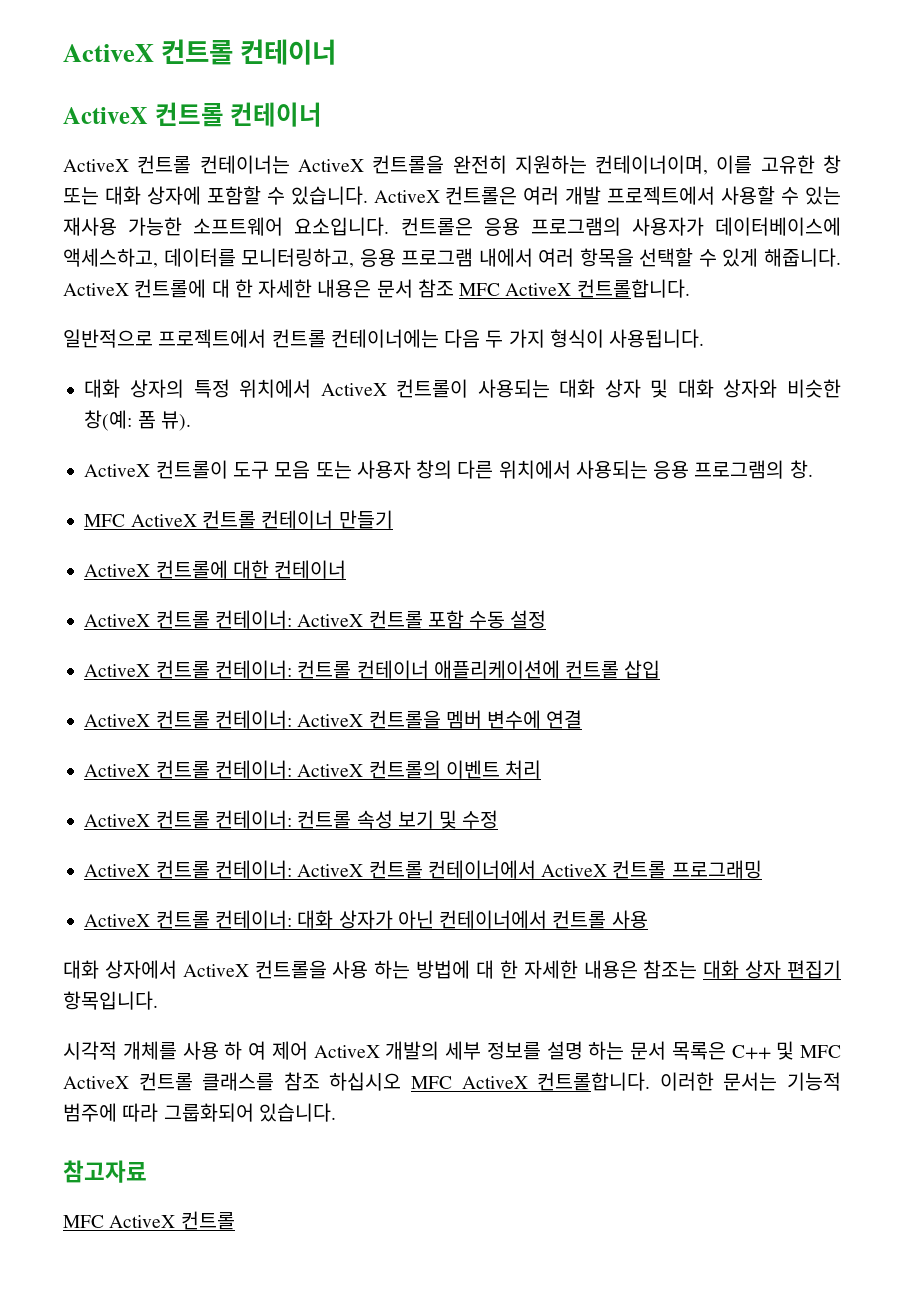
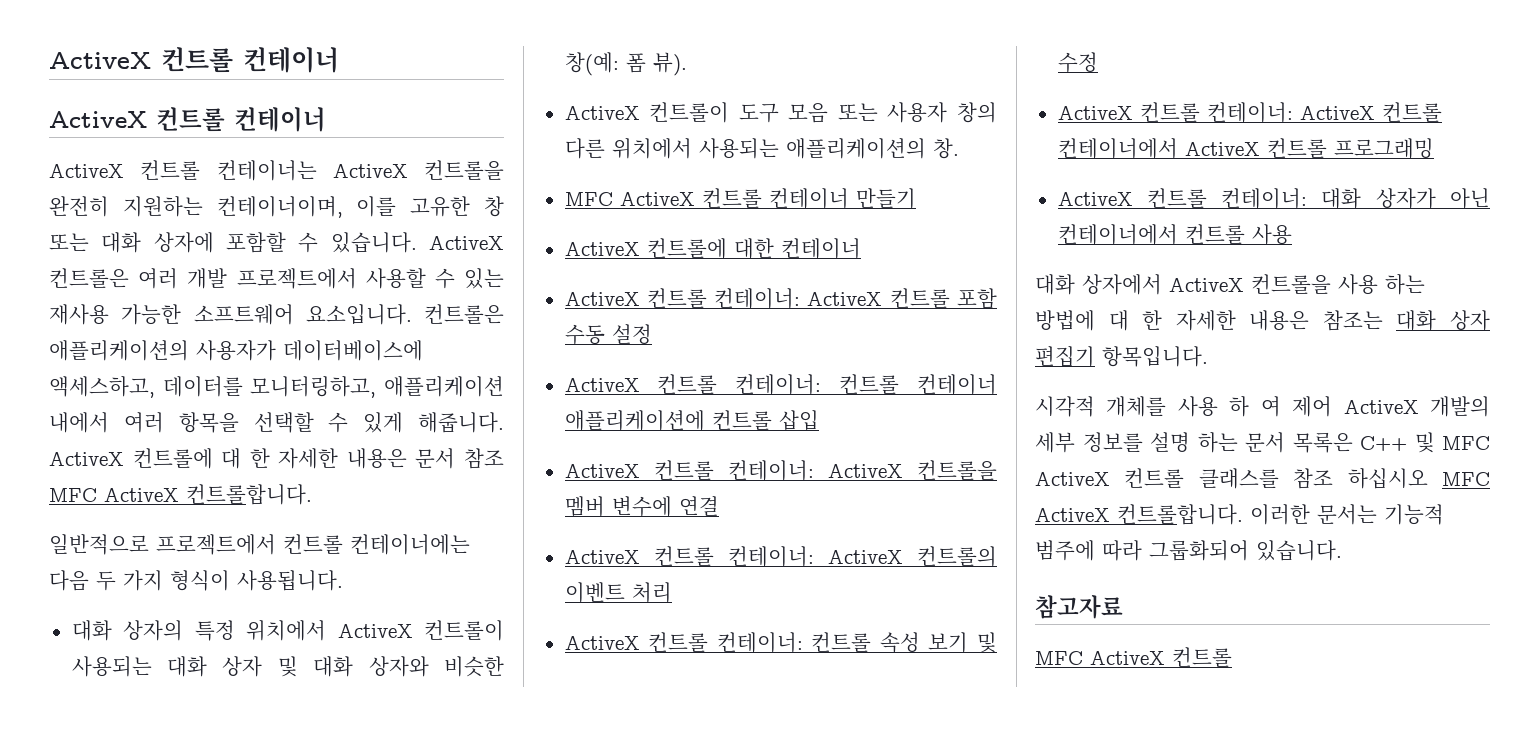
[483,217,621,236] 응용 프로그램의 -> [49,340,189,361] 애플리케이션의
[359,248,474,267] 응용 프로그램 -> [384,376,505,397] 애플리케이션
[653,460,785,479] 응용 프로그램의 -> [785,138,926,159] 애플리케이션의

